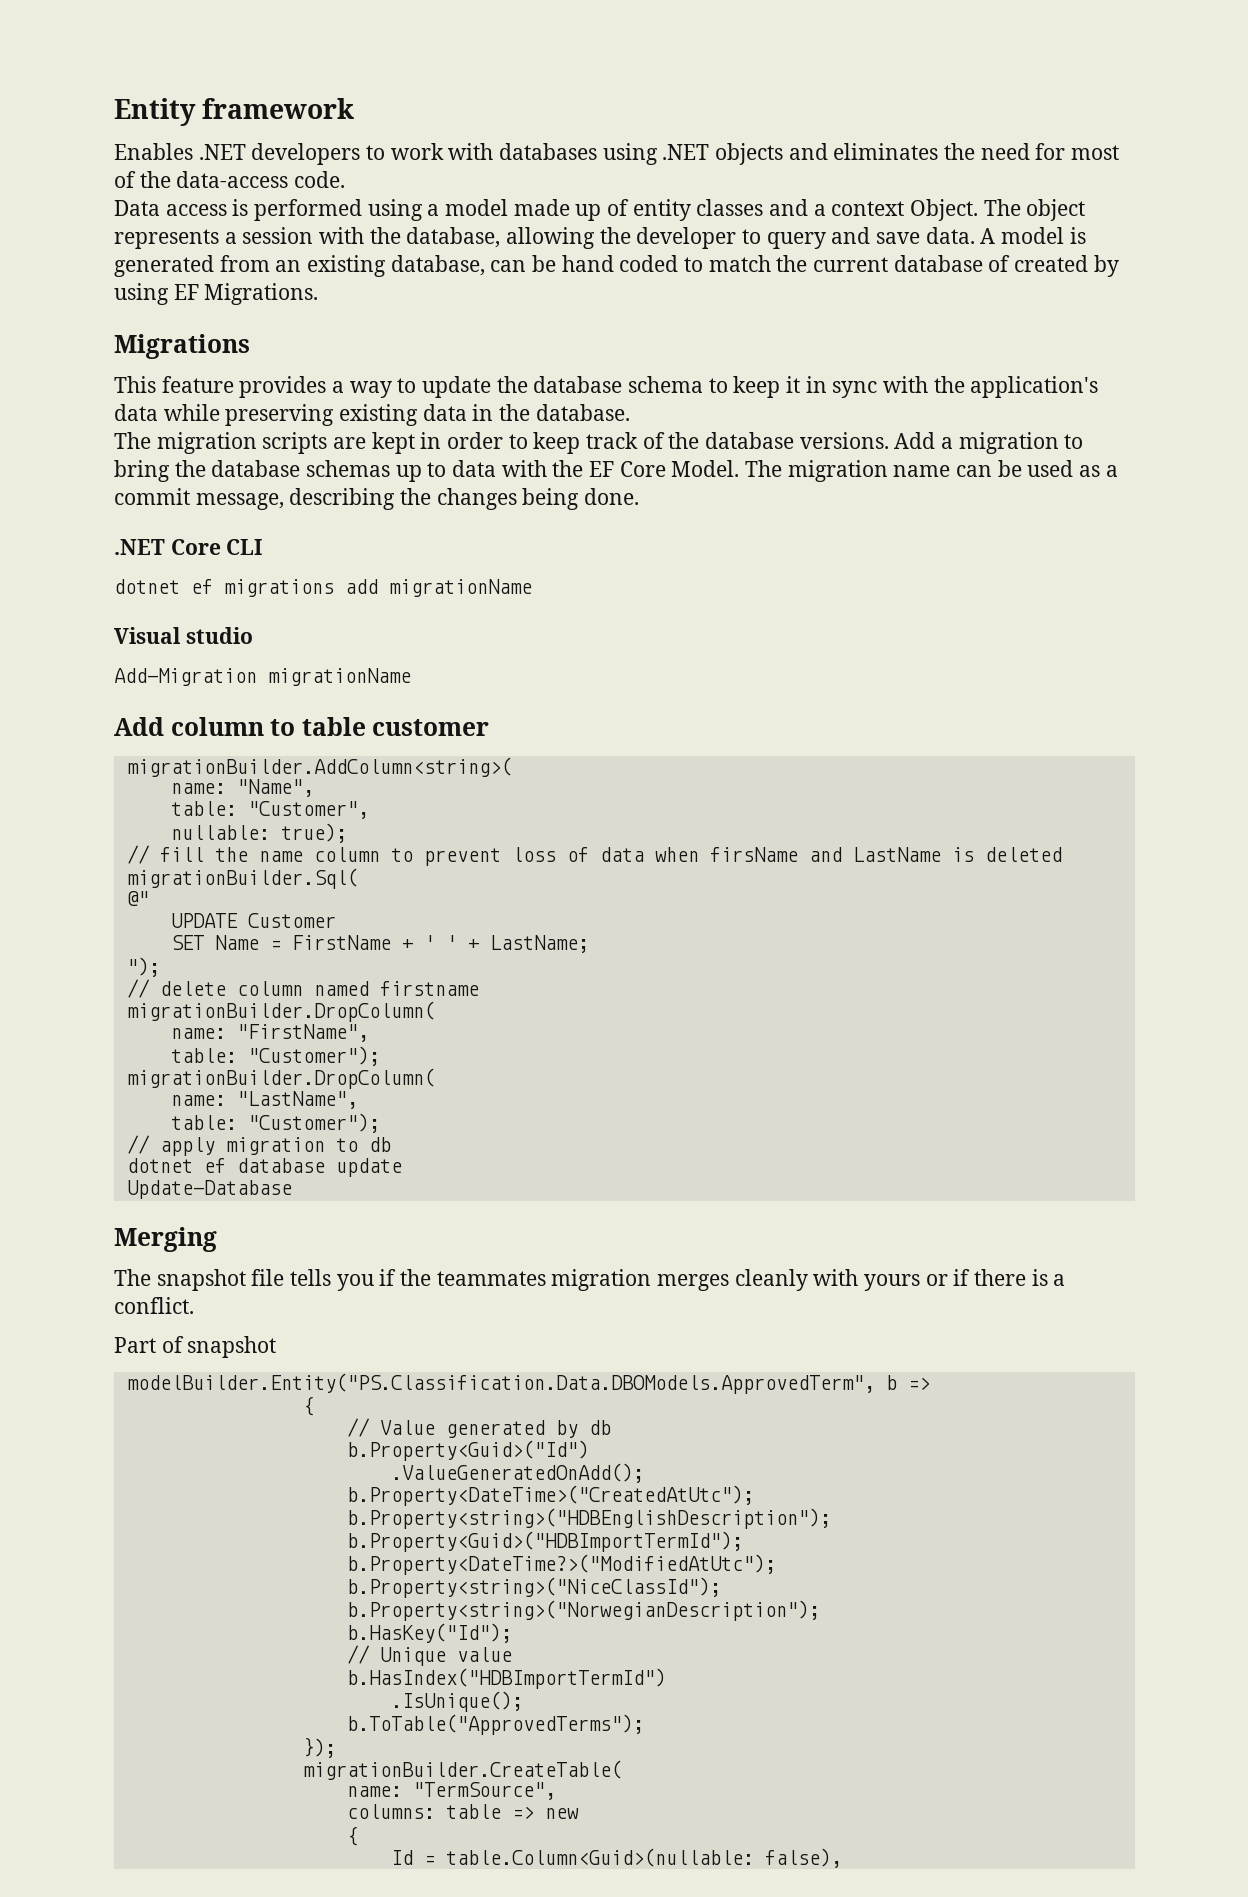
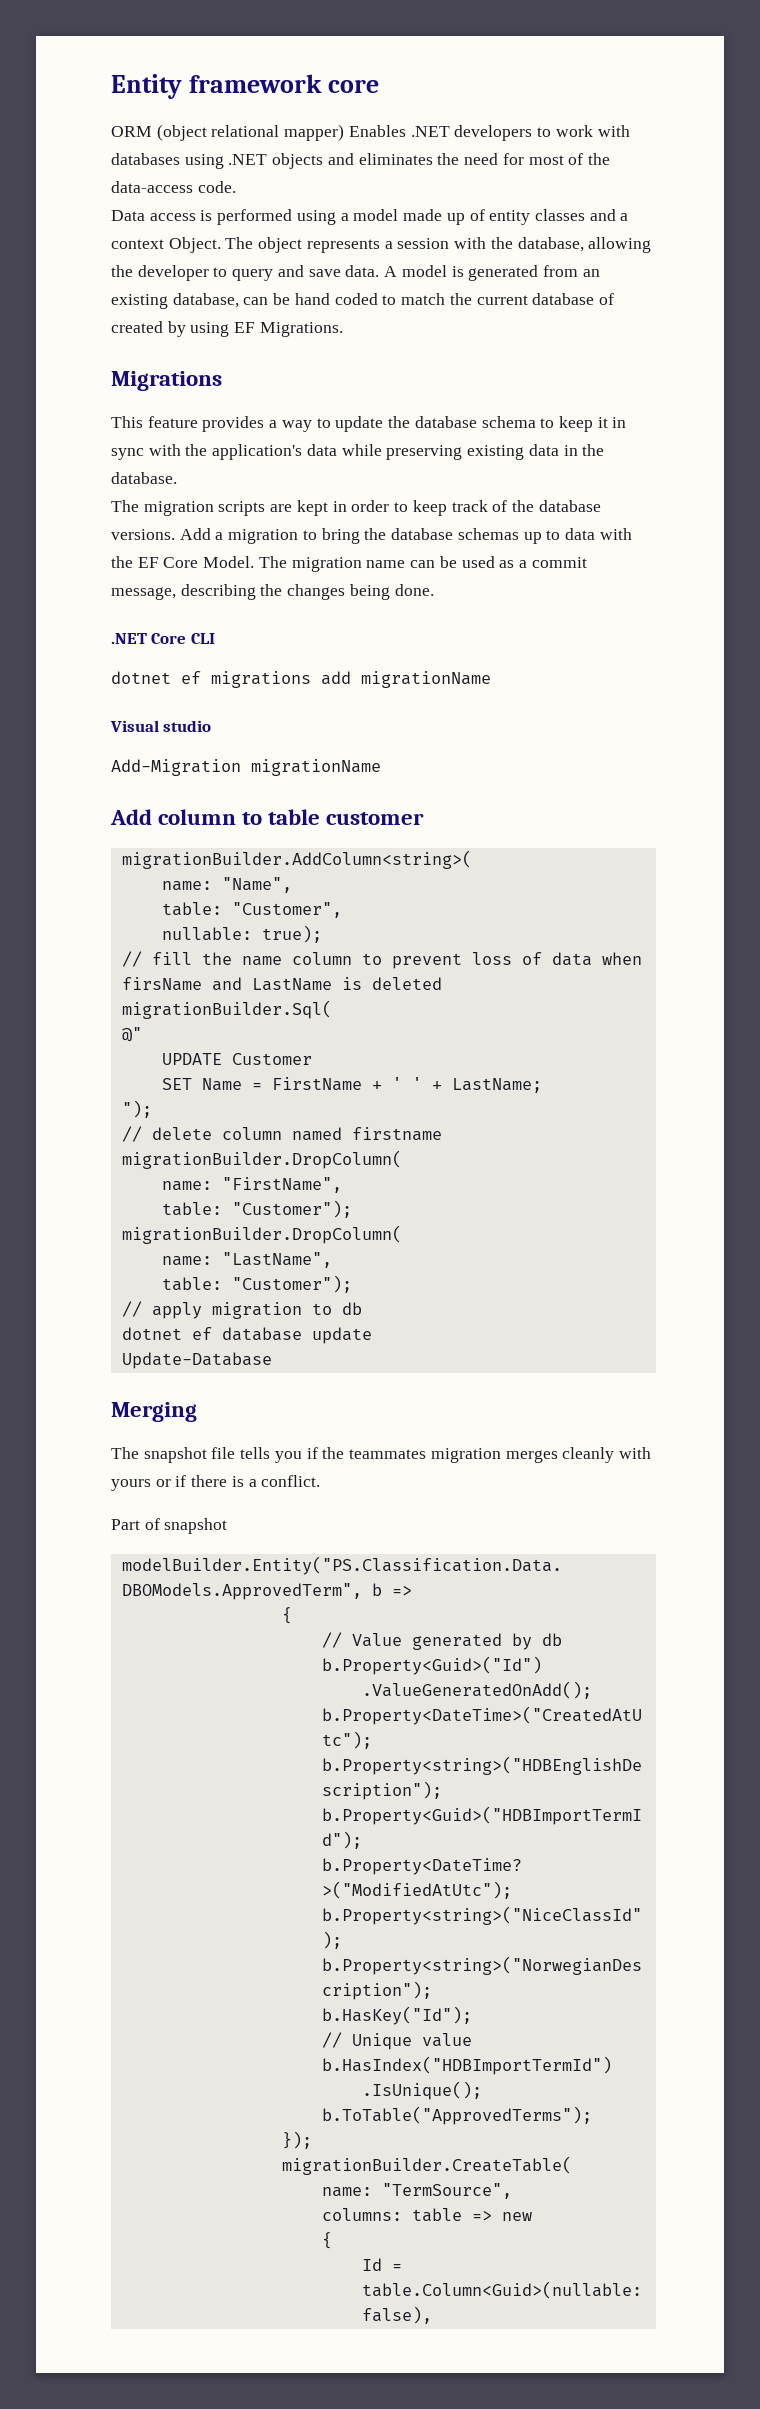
(355, 108) // -> [328,79,380,93] [111,124,345,141] core // ORM (object relational mapper)

